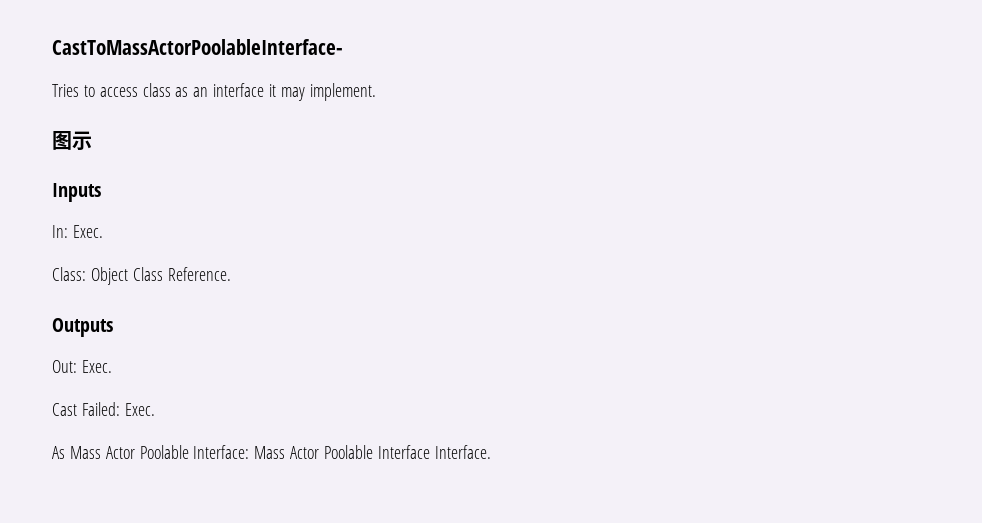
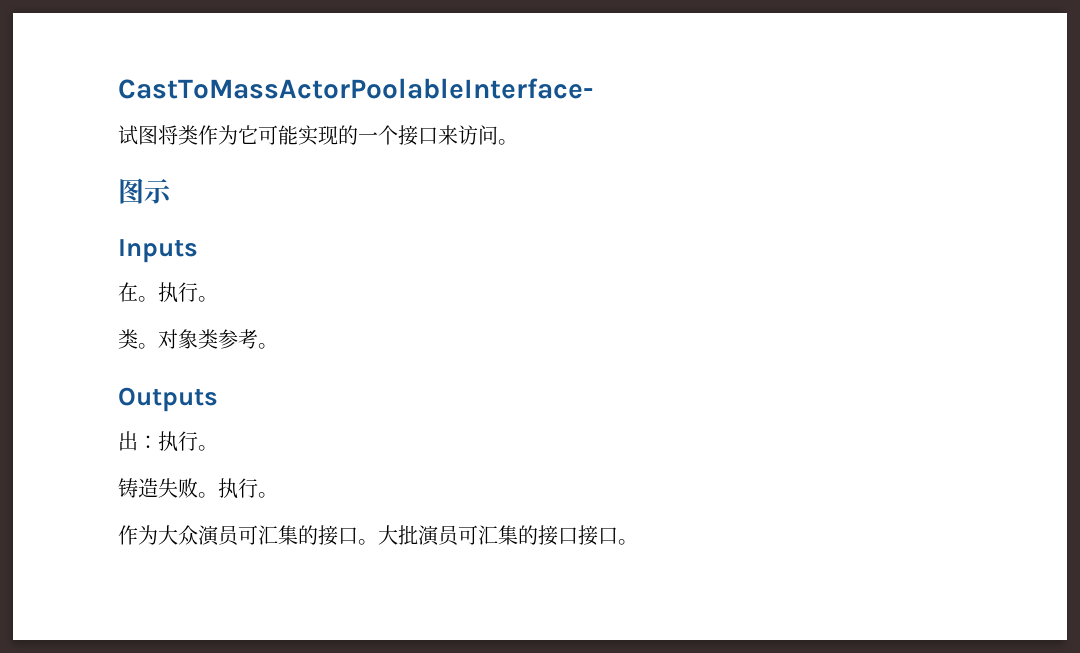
[52,83,376,101] [52,131,92,150] [52,183,101,202] [52,225,103,238] [52,267,231,285] [52,318,113,337] [52,360,112,373] [52,402,155,416] [52,445,491,459] Tries to access class as an interface it may implement. // 图示 // Inputs // In: Exec. // Class: Object Class Reference. // Outputs // Out: Exec. // Cast Failed: Exec. // As Mass Actor Poolable Interface: Mass Actor Poolable Interface Interface. -> [118,125,518,146] [118,178,172,204] [118,239,198,263] [118,282,218,303] [118,329,278,349] [118,387,218,412] [118,431,218,452] [118,478,278,499] [118,525,638,546] 试图将类作为它可能实现的一个接口来访问。 // 图示 // Inputs // 在。执行。 // 类。对象类参考。 // Outputs // 出：执行。 // 铸造失败。执行。 // 作为大众演员可汇集的接口。大批演员可汇集的接口接口。

